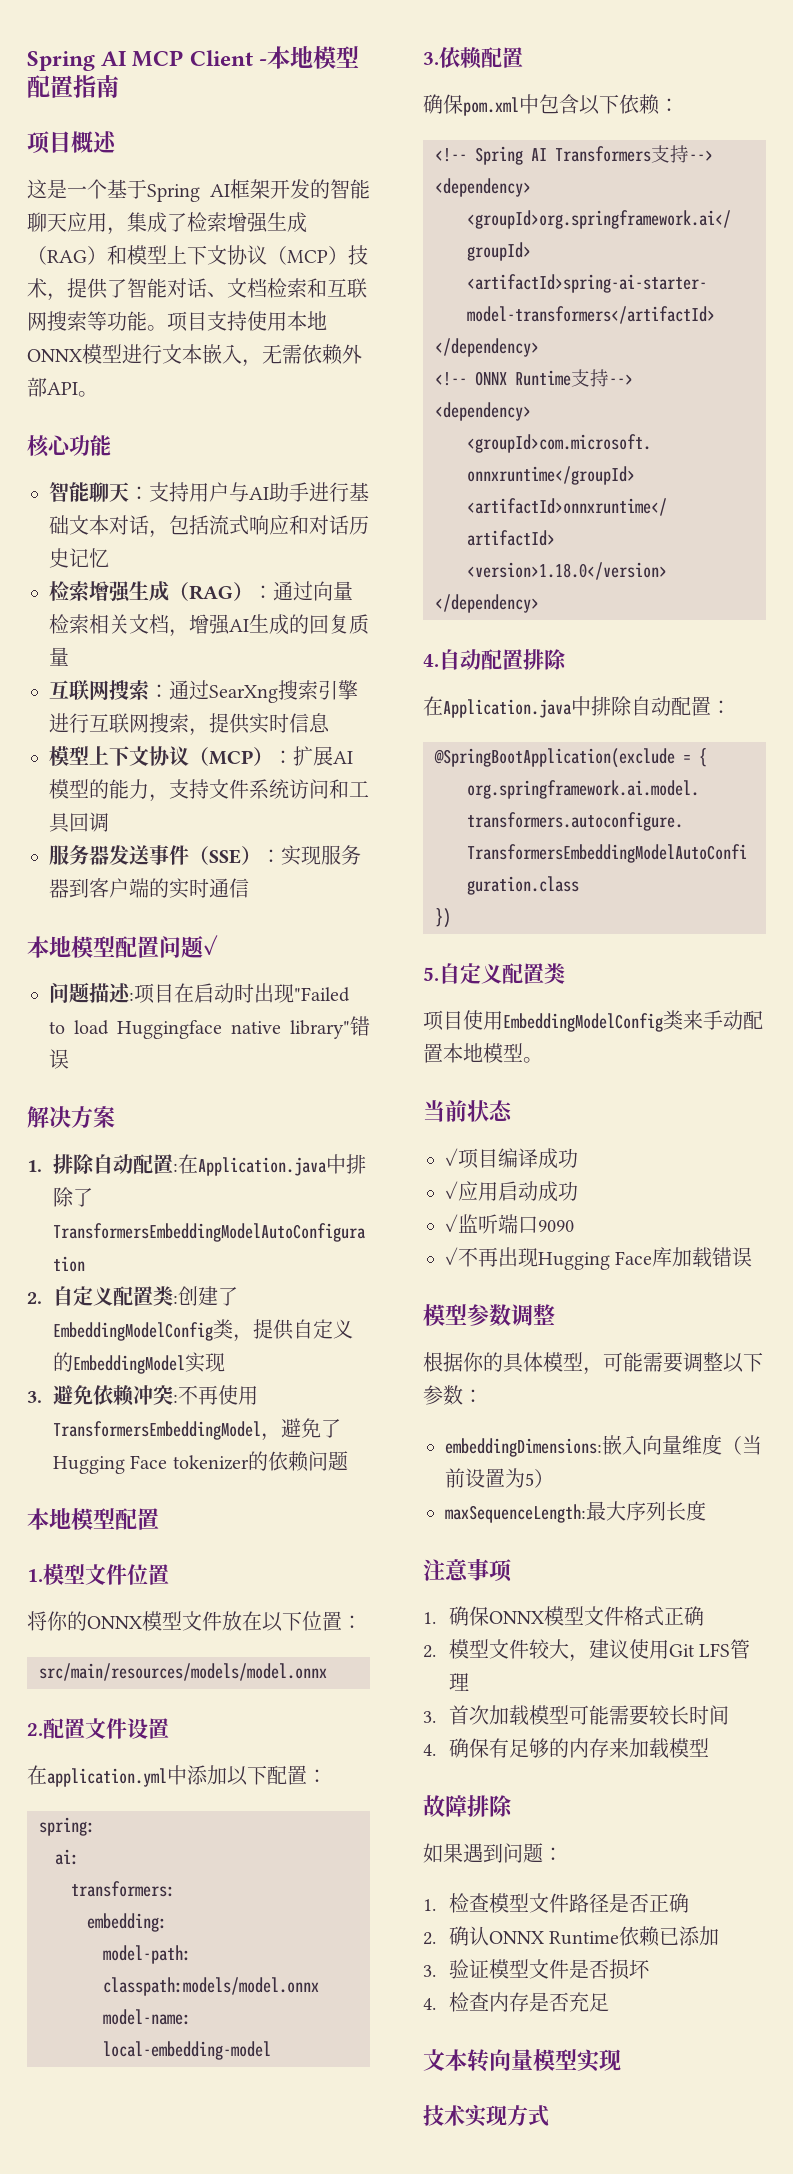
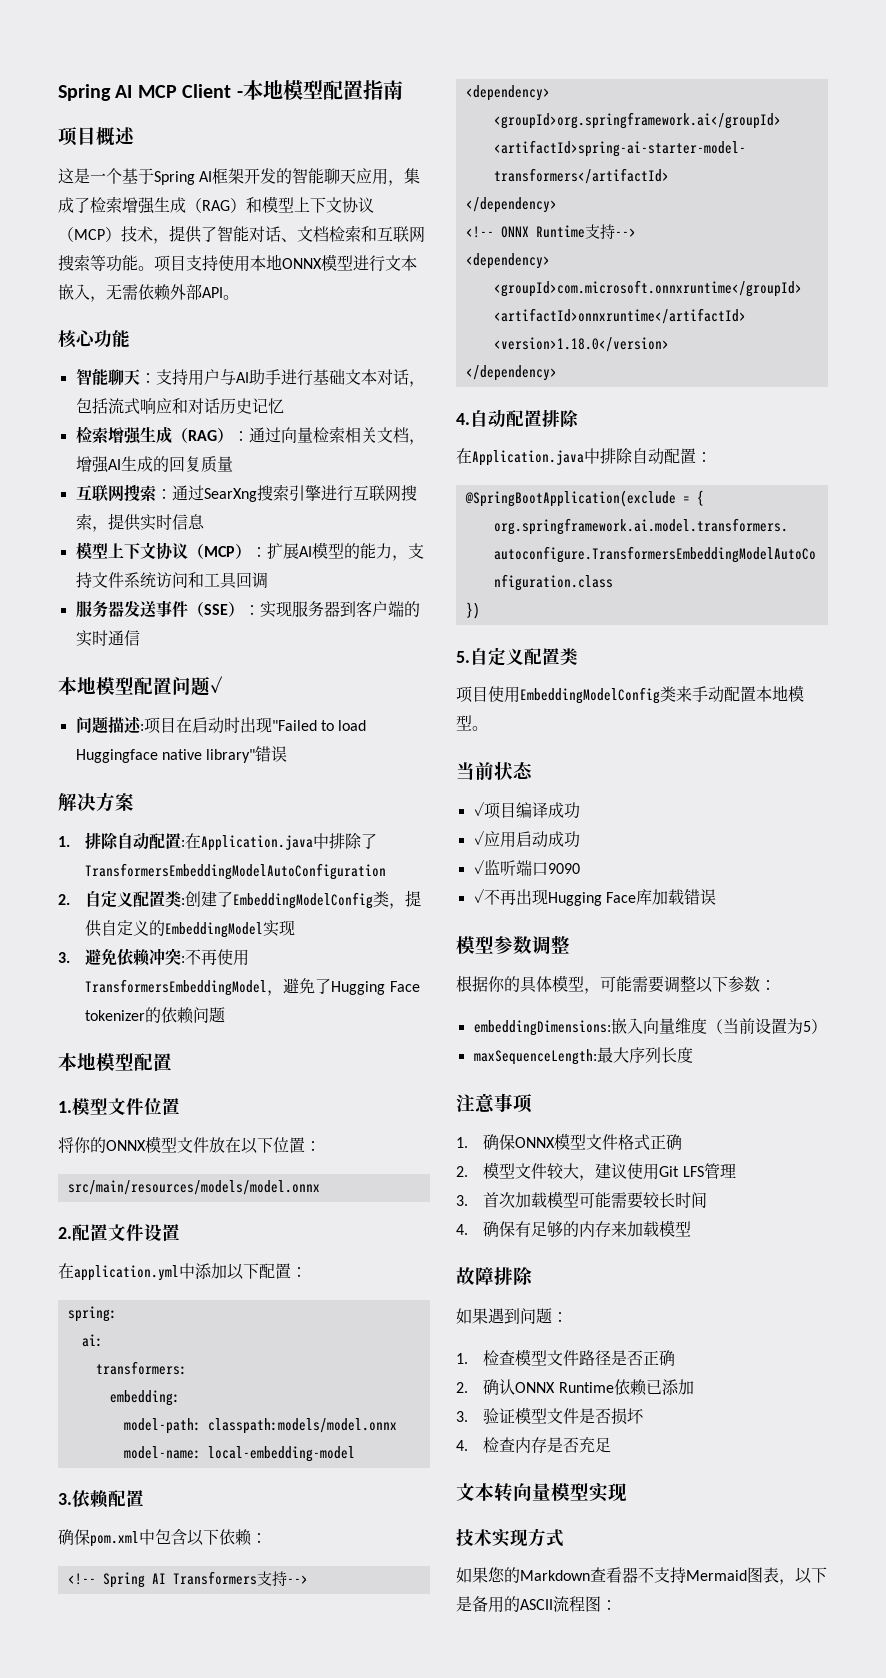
(549, 2116) none -> [456,1567,827,1585] [456,1596,617,1613] // 如果您的Markdown查看器不支持Mermaid图表，以下是备用的ASCII流程图：

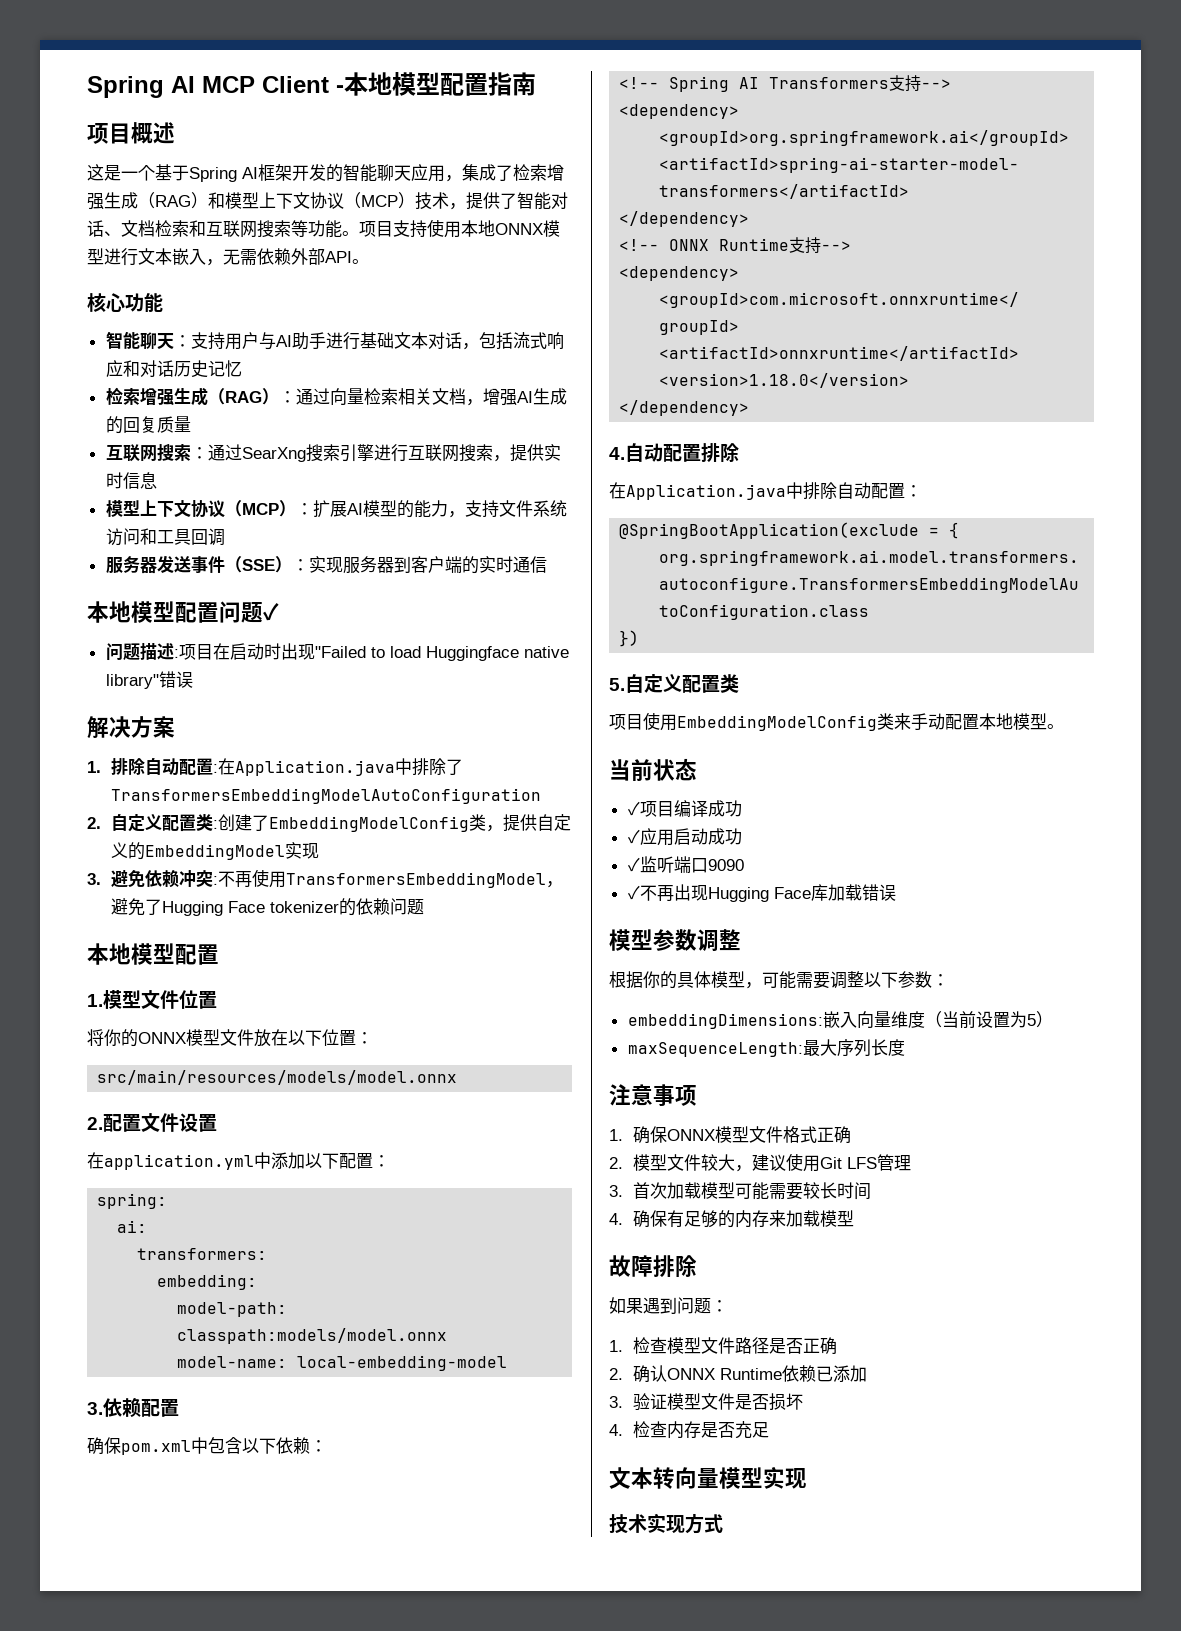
[456,1567,827,1585] [456,1596,617,1613] // 如果您的Markdown查看器不支持Mermaid图表，以下是备用的ASCII流程图： -> (723, 1523) none

